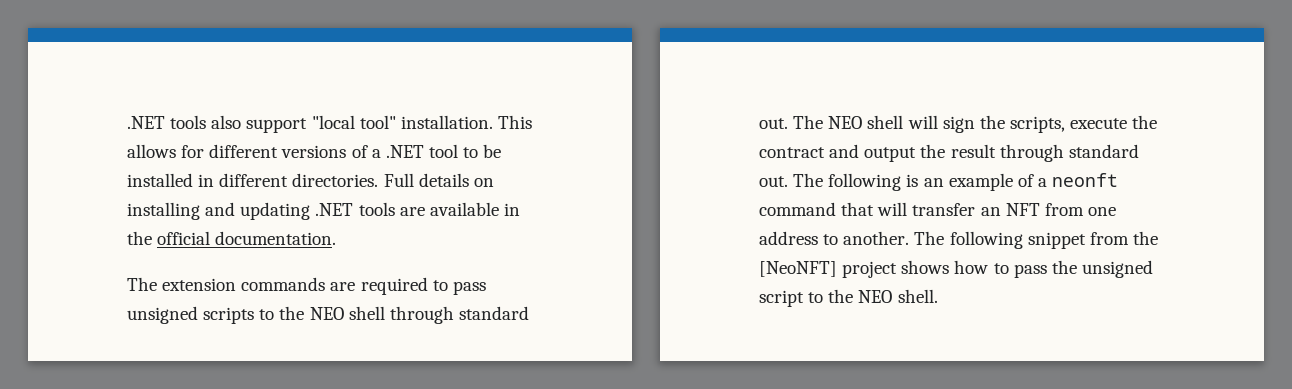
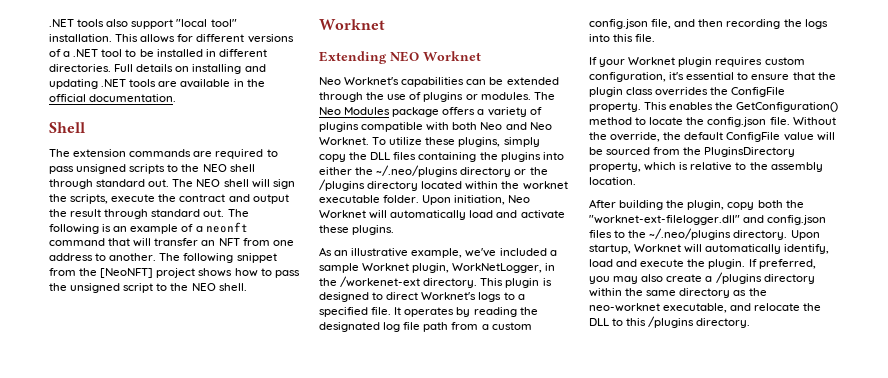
(337, 238) none -> [49,122,85,133] // Shell
(938, 296) none -> [319,19,385,30] [319,51,481,64] [319,77,559,87] [319,92,555,102] [319,107,542,117] [319,122,552,132] [319,137,540,147] [319,152,564,162] [319,165,548,177] [319,179,568,191] [319,195,531,205] [319,210,565,220] [319,225,395,235] [319,247,557,258] [319,263,556,273] [319,276,552,288] [319,292,525,302] [319,307,538,317] [319,322,532,332] [589,19,828,29] [589,34,656,42] [589,57,805,67] [589,72,836,82] [589,87,786,97] [589,102,839,112] [589,117,836,127] [589,132,835,142] [589,147,796,157] [589,162,823,172] [589,177,636,185] [589,199,804,210] [589,215,827,225] [589,228,820,240] [589,244,830,254] [589,259,816,269] [589,272,815,284] [589,288,767,298] [589,303,822,313] [589,316,751,328] // Worknet // Extending NEO Worknet // Neo Worknet's capabilities can be extended through the use of plugins or modules. The Neo Modules package offers a variety of plugins compatible with both Neo and Neo Worknet. To utilize these plugins, simply copy the DLL files containing the plugins into either the ~/.neo/plugins directory or the /plugins directory located within the worknet executable folder. Upon initiation, Neo Worknet will automatically load and activate these plugins. // As an illustrative example, we've included a sample Worknet plugin, WorkNetLogger, in the /workenet-ext directory. This plugin is designed to direct Worknet's logs to a specified file. It operates by reading the designated log file path from a custom config.json file, and then recording the logs into this file. // If your Worknet plugin requires custom configuration, it's essential to ensure that the plugin class overrides the ConfigFile property. This enables the GetConfiguration() method to locate the config.json file. Without the override, the default ConfigFile value will be sourced from the PluginsDirectory property, which is relative to the assembly location. // After building the plugin, copy both the "worknet-ext-filelogger.dll" and config.json files to the ~/.neo/plugins directory. Upon startup, Worknet will automatically identify, load and execute the plugin. If preferred, you may also create a /plugins directory within the same directory as the neo-worknet executable, and relocate the DLL to this /plugins directory.

